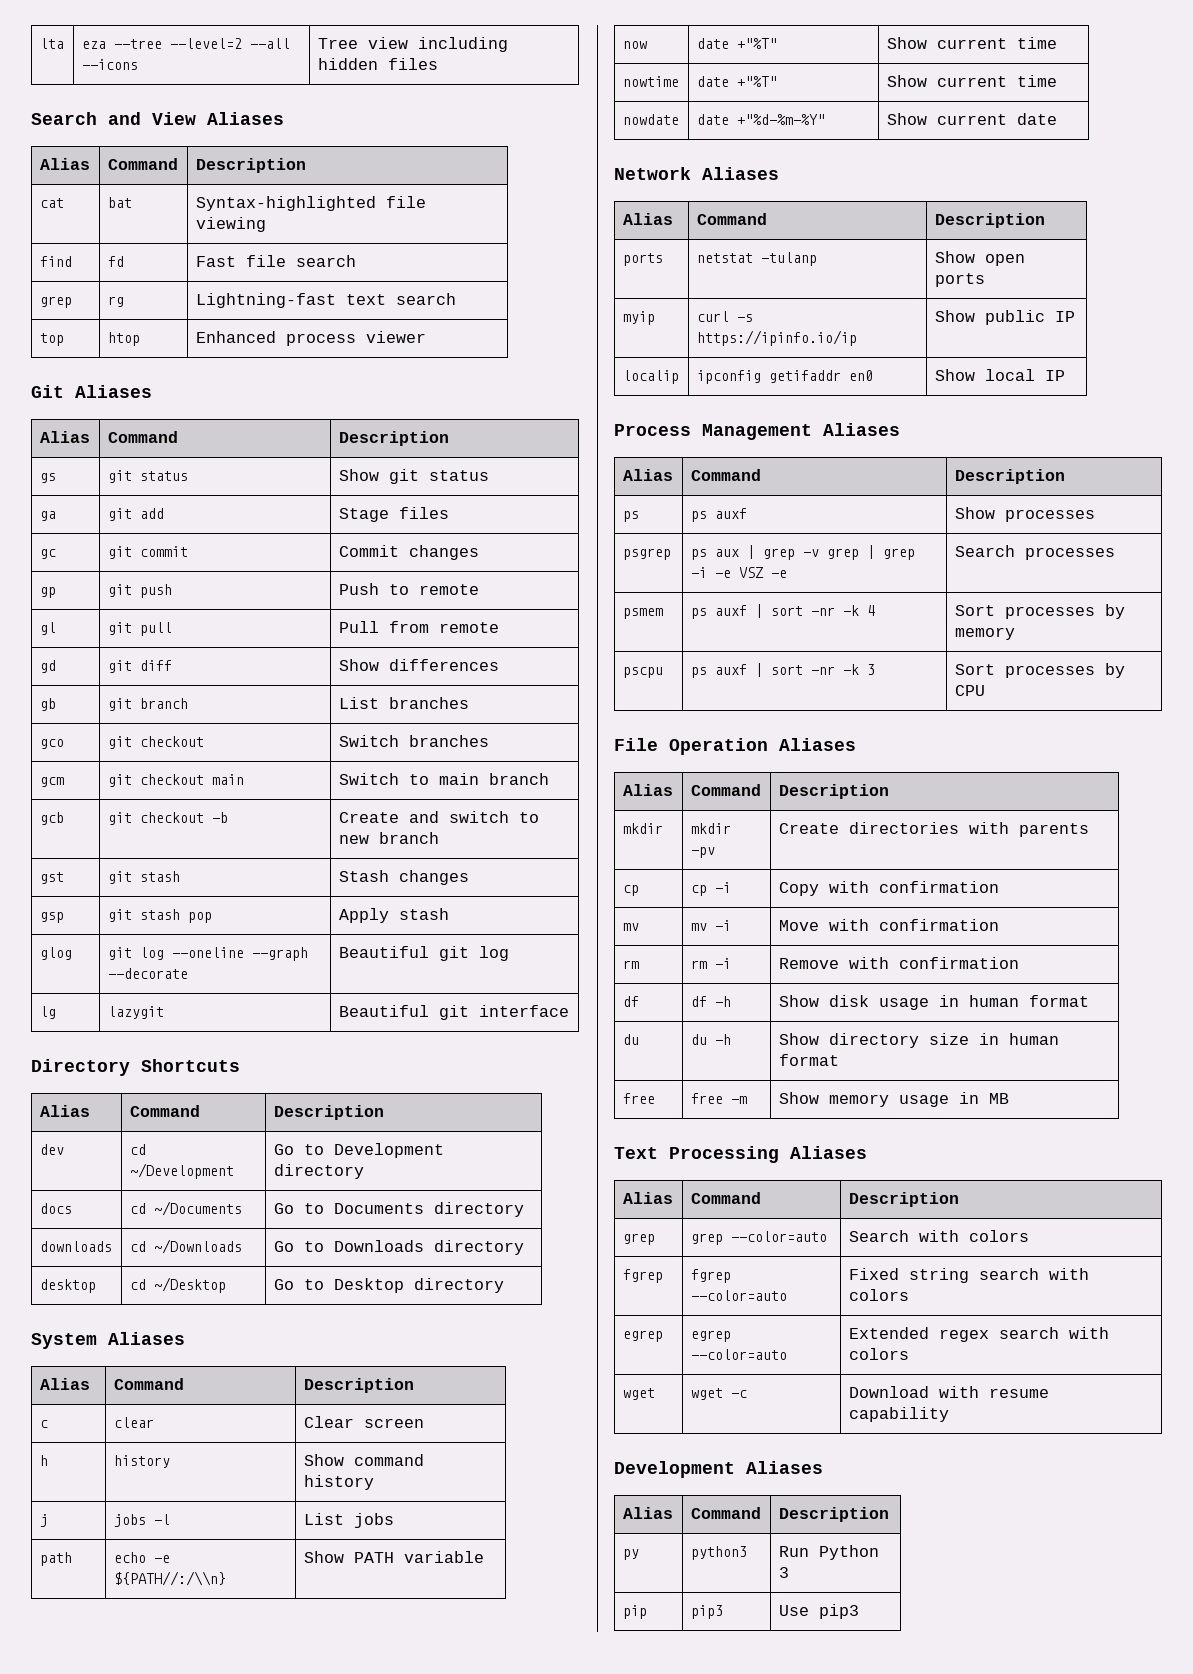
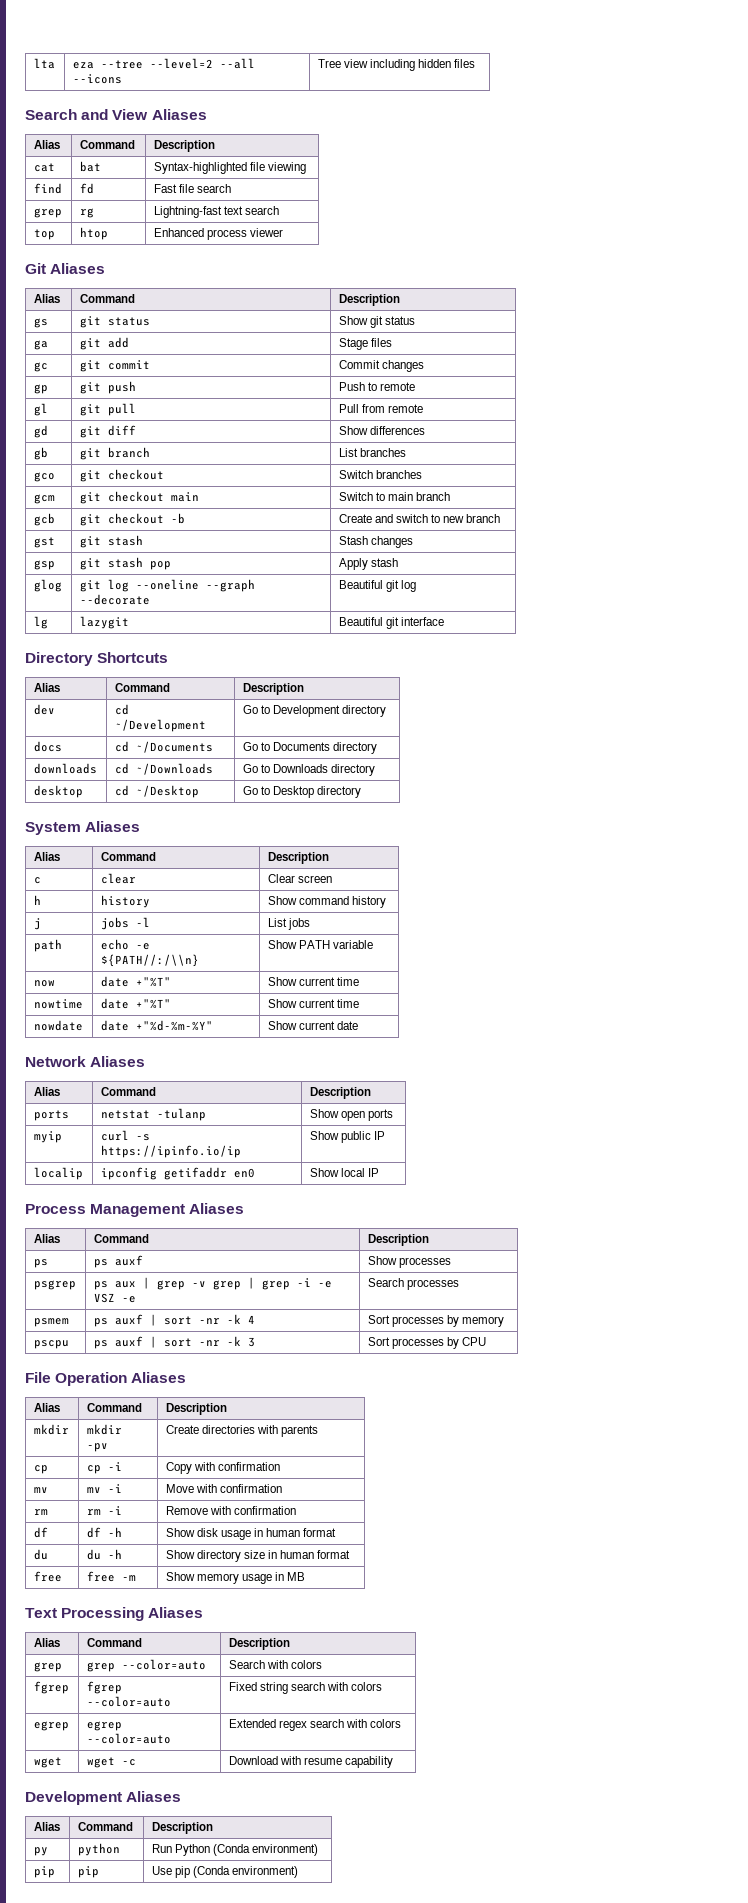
[690,1546,747,1560] python3 -> [77,1843,120,1856] python
[778,1567,789,1578] [622,1605,647,1619] [690,1605,723,1619] 3 // pip | pip3 -> [213,1844,319,1856] [33,1866,55,1878] [77,1866,99,1878] (Conda environment) // pip | pip
[818,1604,859,1619] pip3 -> [175,1866,299,1878] pip (Conda environment)

